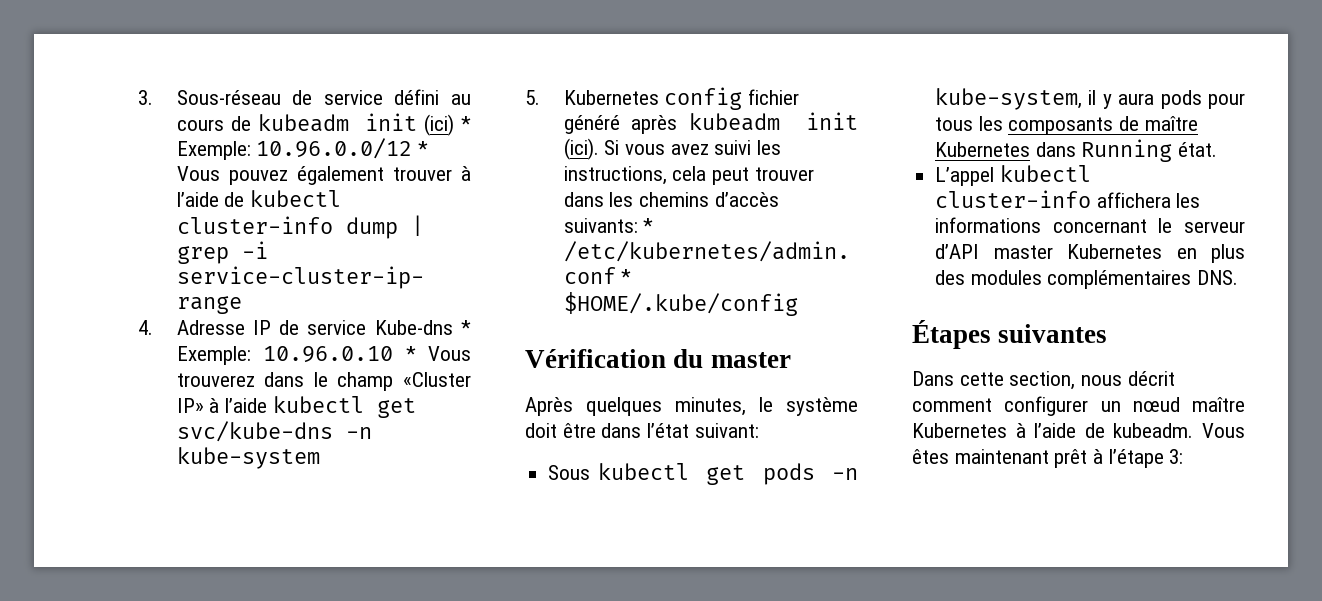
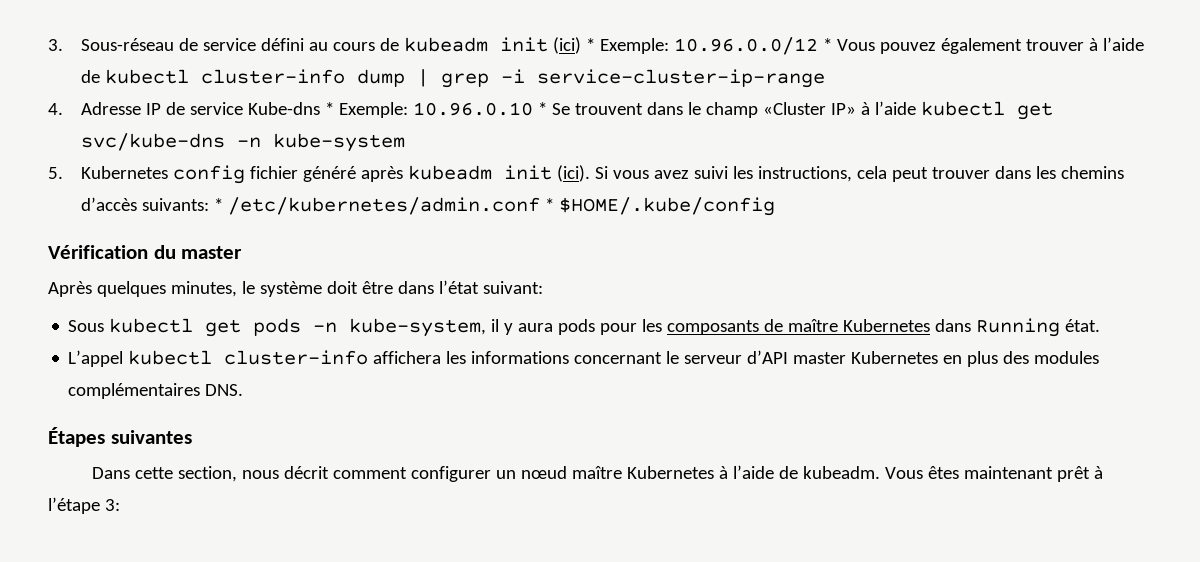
[428,346,471,361] [176,373,255,387] Vous trouverez -> [551,103,643,115] Se trouvent
[935,117,974,131] tous -> (638, 329) none

